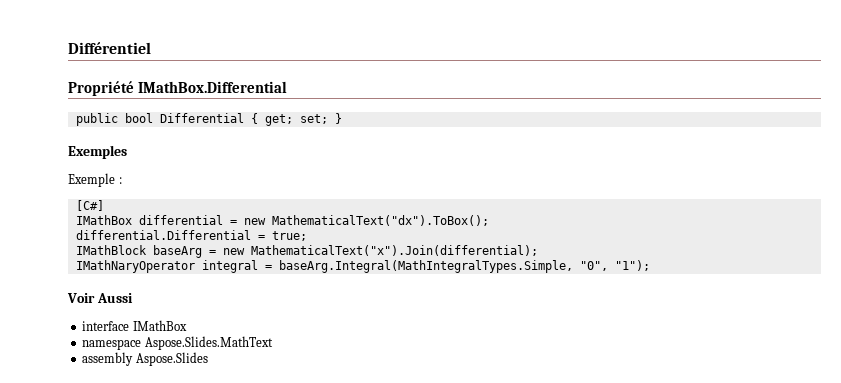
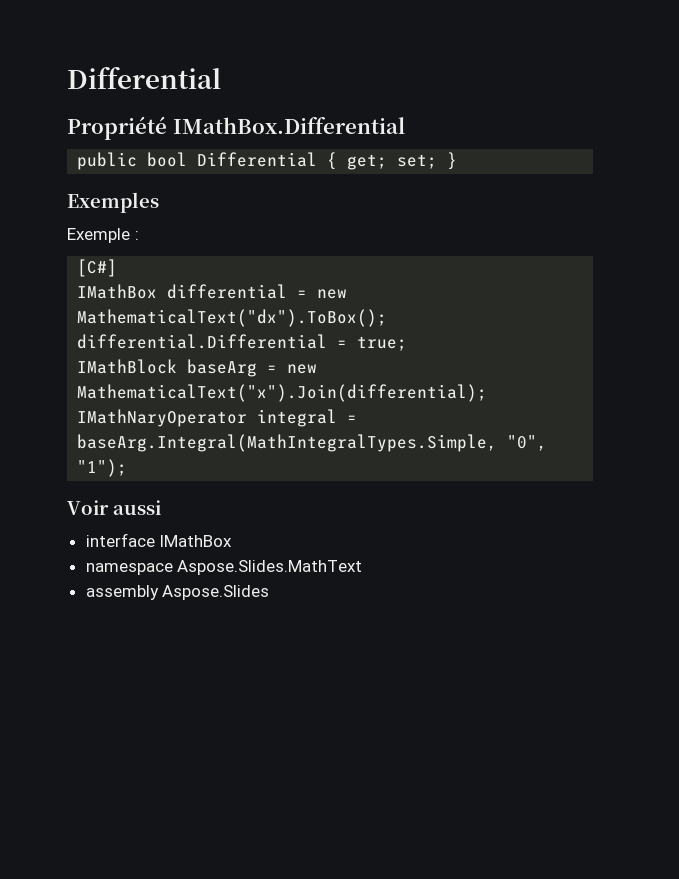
[68,42,151,54] Différentiel -> [67,67,221,89] Differential
[96,293,133,303] Aussi -> [113,500,161,515] aussi

